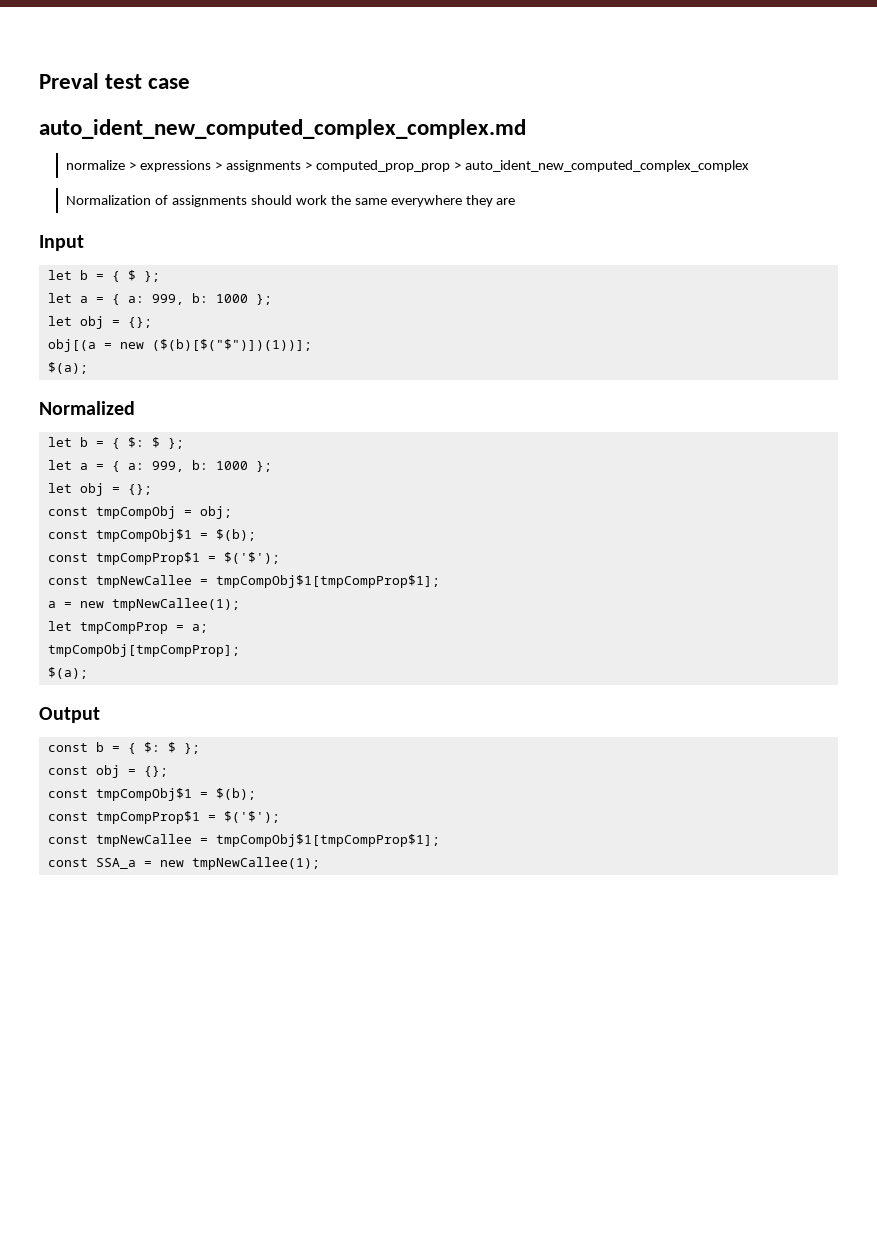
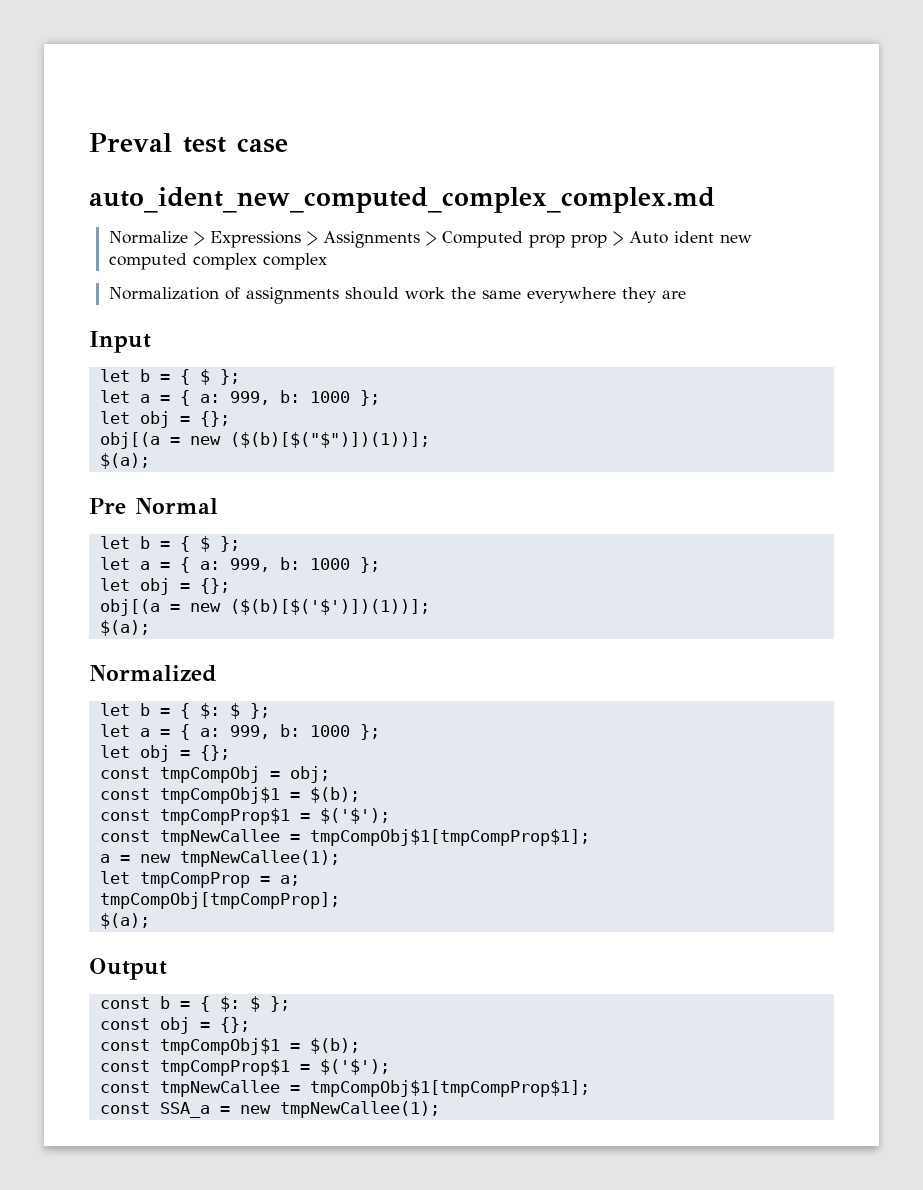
[66,160,749,172] normalize > expressions > assignments > computed_prop_prop > auto_ident_new_computed_complex_complex -> [108,231,752,248] [108,253,327,270] Normalize > Expressions > Assignments > Computed prop prop > Auto ident new computed complex complex
(88, 368) none -> [89,498,218,514] [99,536,240,552] [99,557,380,573] [99,578,230,595] [99,599,430,616] [99,620,150,636] // Pre Normal // let b = { $ }; // let a = { a: 999, b: 1000 }; // let obj = {}; // obj[(a = new ($(b)[$('$')])(1))]; // $(a);

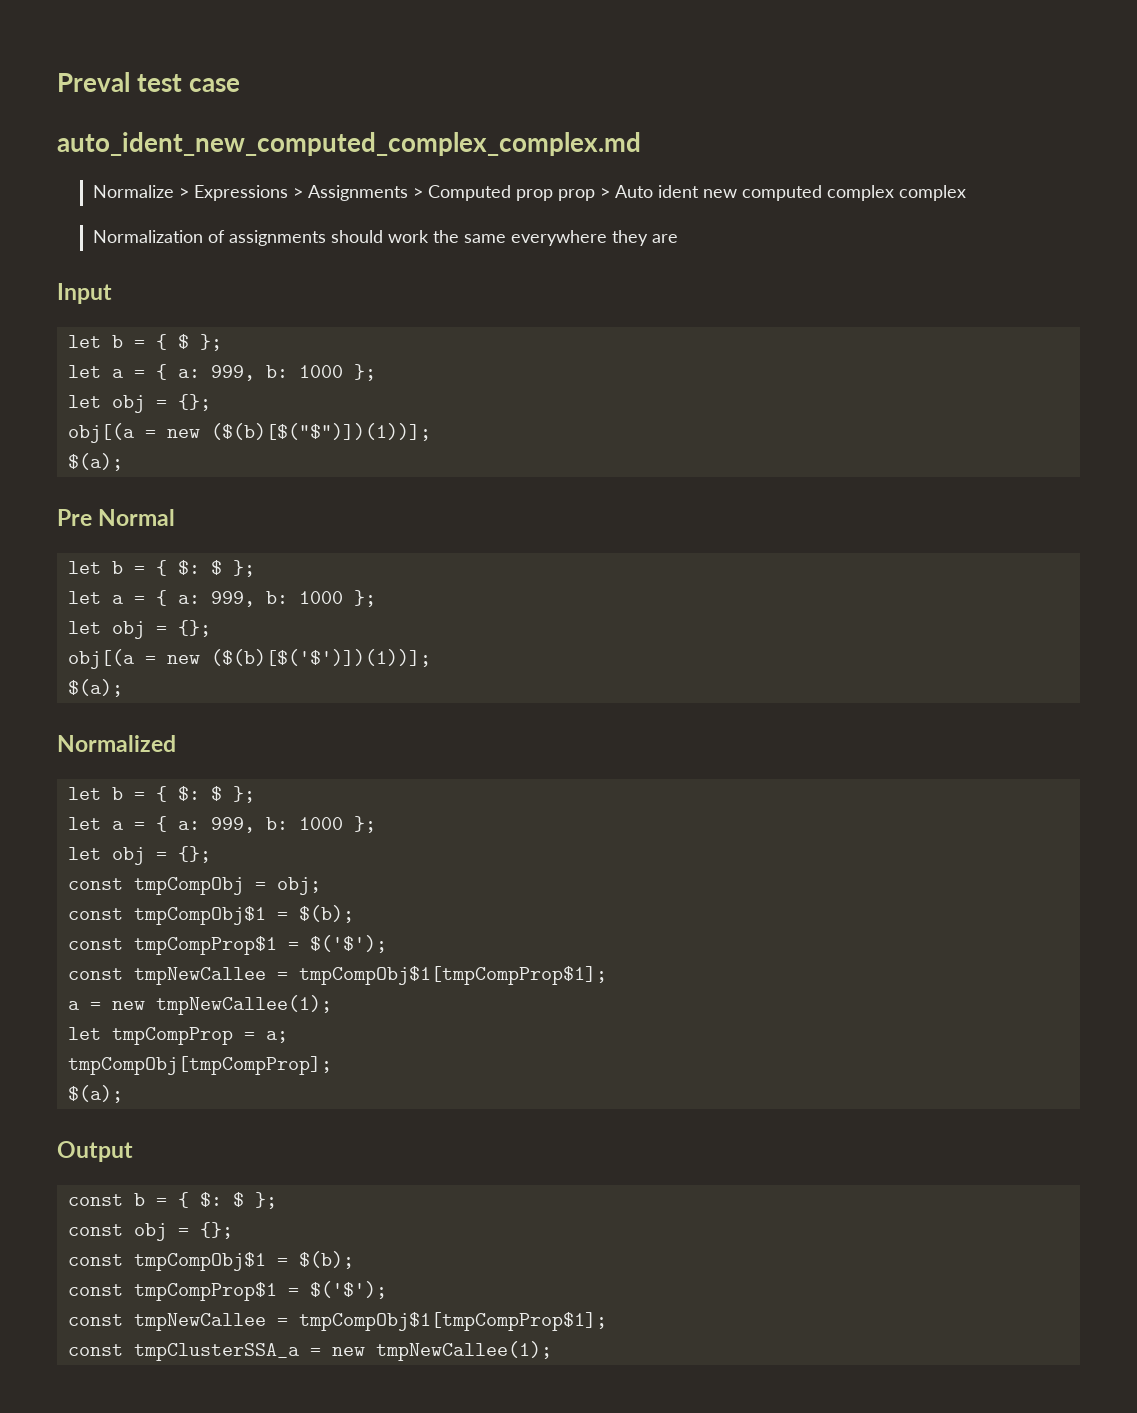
(190, 544) none -> [177,560,200,575] $:
[159,1102,210,1118] SSA_a -> [133,1343,299,1361] tmpClusterSSA_a

